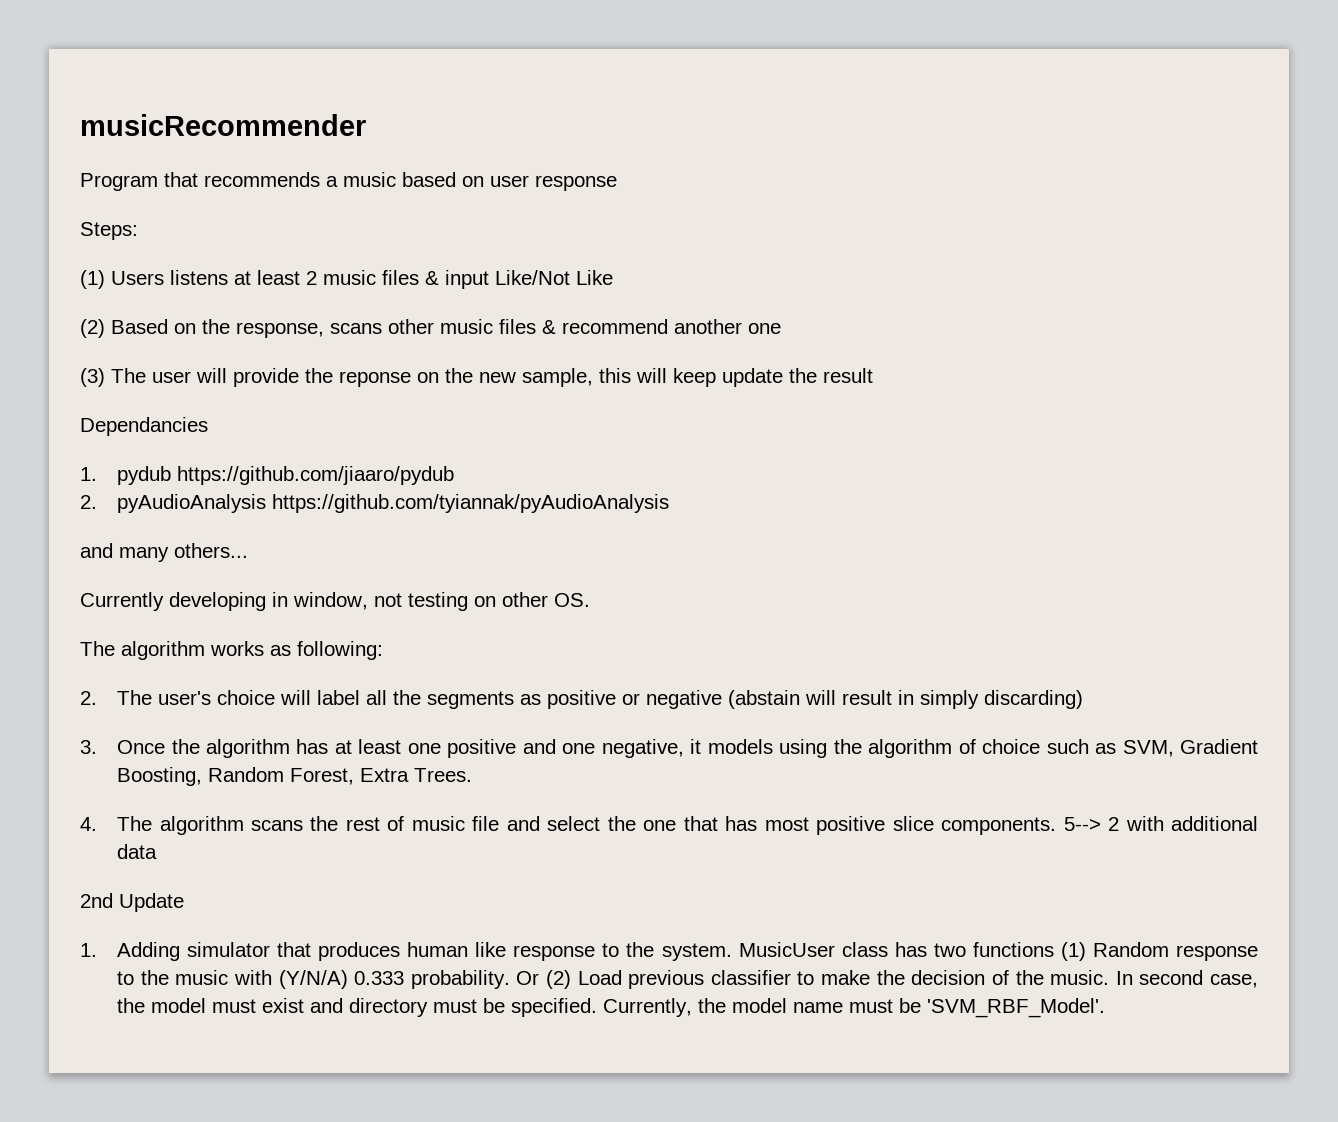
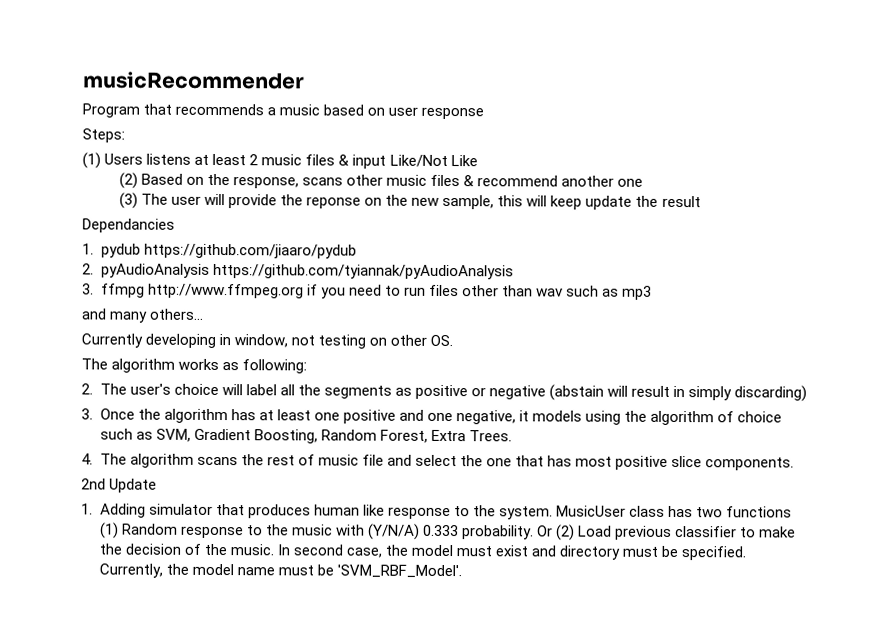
(670, 503) none -> [82,283,653,300] // 3. ffmpg http://www.ffmpeg.org if you need to run files other than wav such as mp3
[1063,816,1258,831] [117,844,158,859] 5--> 2 with additional data -> (795, 464) none

